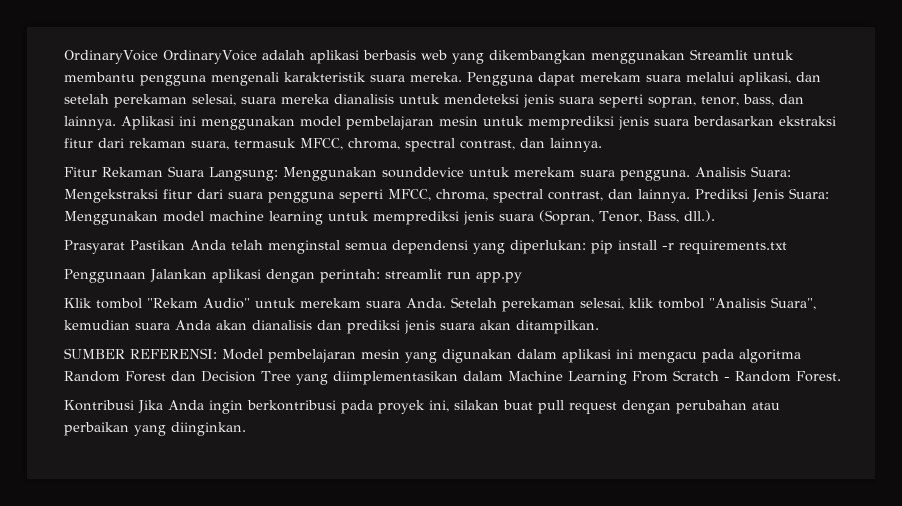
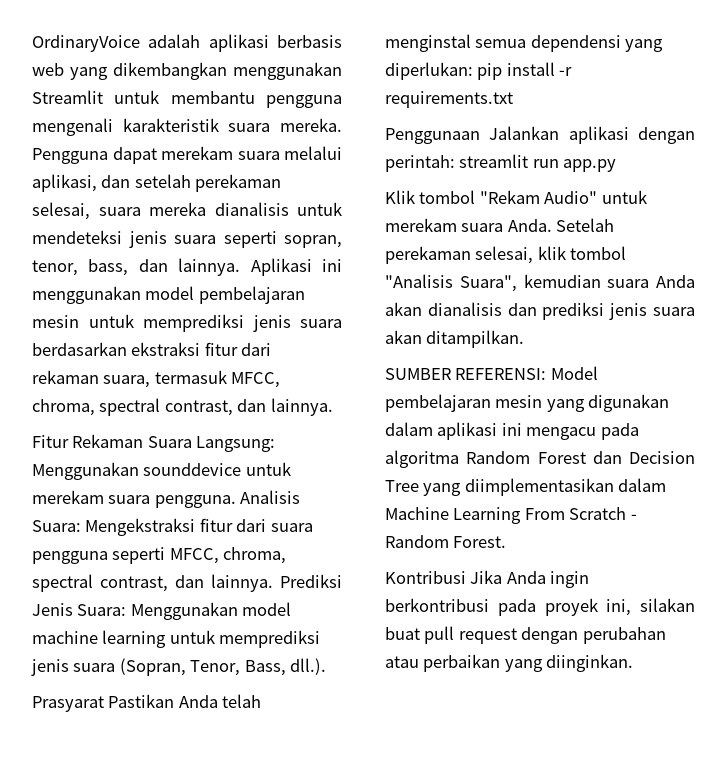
[64,50,257,64] OrdinaryVoice OrdinaryVoice -> [32,35,140,52] OrdinaryVoice

